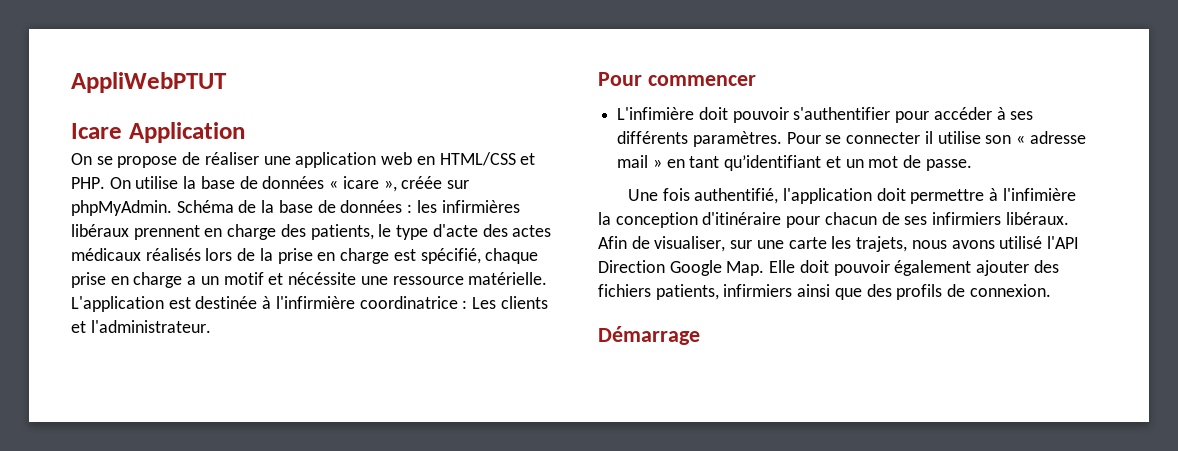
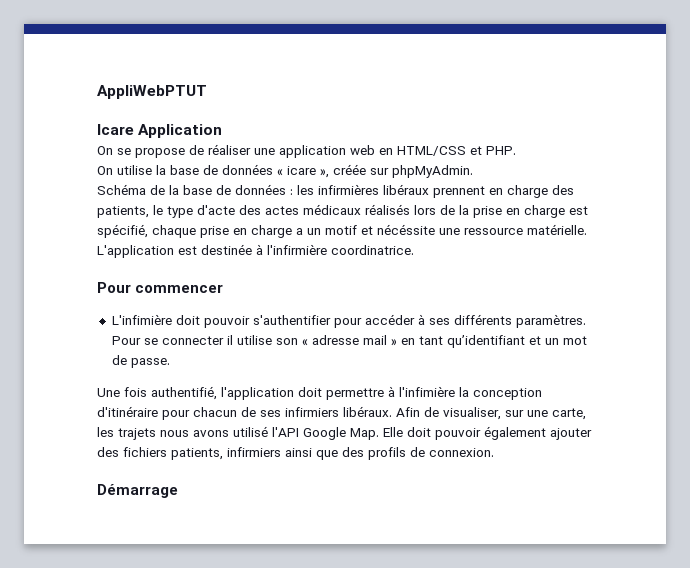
(105, 183) none -> (516, 150) //
(172, 208) none -> (473, 171) //
[359,296,548,309] [71,320,211,333] coordinatrice : Les clients et l'administrateur. -> [331,245,414,255] coordinatrice.
[788,236,908,252] carte les trajets, -> [552,408,586,420] [97,427,156,440] carte, les trajets
[598,260,665,273] Direction -> (299, 432) none

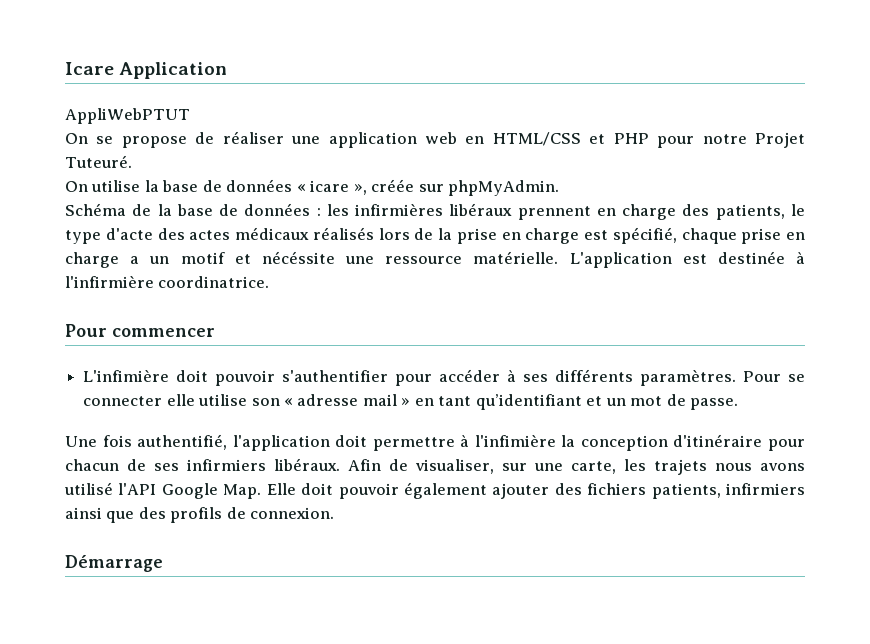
[97,85,207,99] AppliWebPTUT // -> (65, 68) none
(223, 131) none -> [65,108,190,124] // AppliWebPTUT
[486,146,516,155] PHP. -> [613,132,806,148] [65,155,132,168] PHP pour notre Projet Tuteuré.
[226,335,233,345] il -> [166,394,195,406] elle

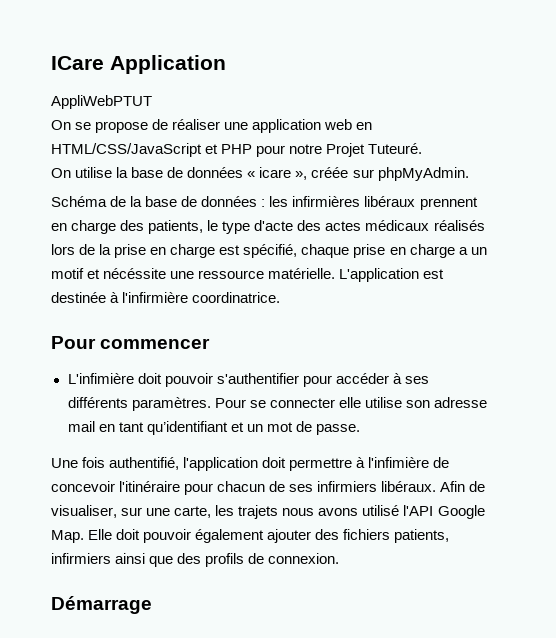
[65,62,114,75] Icare -> [51,56,104,70] ICare
[492,132,581,146] HTML/CSS -> [51,143,202,157] HTML/CSS/JavaScript
[283,398,293,406] « -> (430, 404) none
[401,398,411,406] » -> (95, 426) none
[561,434,763,451] la conception d'itinéraire -> [433,457,450,468] [51,481,181,492] de concevoir l'itinéraire

